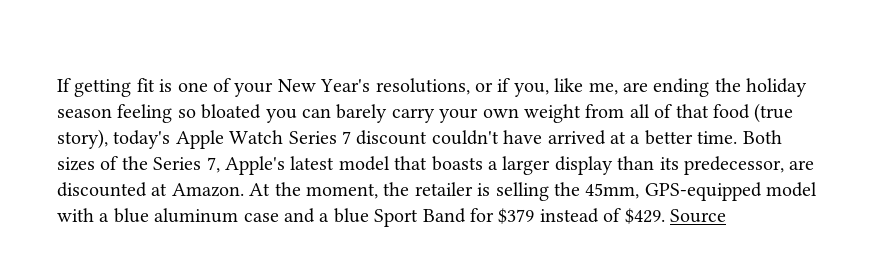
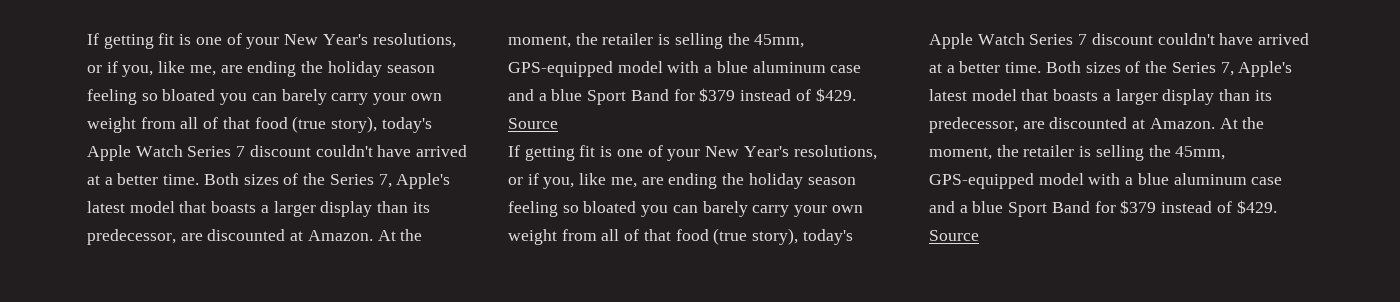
(726, 216) none -> [508,145,877,161] [508,173,856,189] [508,201,863,217] [508,228,853,245] [929,33,1310,49] [929,61,1293,77] [929,89,1272,105] [929,117,1265,133] [929,145,1226,161] [929,173,1283,189] [929,200,1277,217] [929,230,979,241] // If getting fit is one of your New Year's resolutions, or if you, like me, are ending the holiday season feeling so bloated you can barely carry your own weight from all of that food (true story), today's Apple Watch Series 7 discount couldn't have arrived at a better time. Both sizes of the Series 7, Apple's latest model that boasts a larger display than its predecessor, are discounted at Amazon. At the moment, the retailer is selling the 45mm, GPS-equipped model with a blue aluminum case and a blue Sport Band for $379 instead of $429. Source

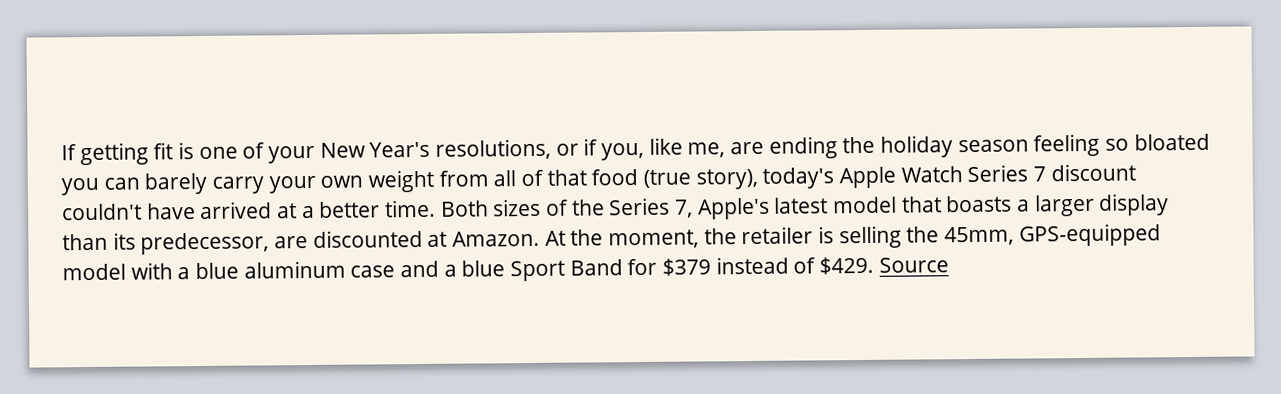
[508,145,877,161] [508,173,856,189] [508,201,863,217] [508,228,853,245] [929,33,1310,49] [929,61,1293,77] [929,89,1272,105] [929,117,1265,133] [929,145,1226,161] [929,173,1283,189] [929,200,1277,217] [929,230,979,241] // If getting fit is one of your New Year's resolutions, or if you, like me, are ending the holiday season feeling so bloated you can barely carry your own weight from all of that food (true story), today's Apple Watch Series 7 discount couldn't have arrived at a better time. Both sizes of the Series 7, Apple's latest model that boasts a larger display than its predecessor, are discounted at Amazon. At the moment, the retailer is selling the 45mm, GPS-equipped model with a blue aluminum case and a blue Sport Band for $379 instead of $429. Source -> (949, 265) none

